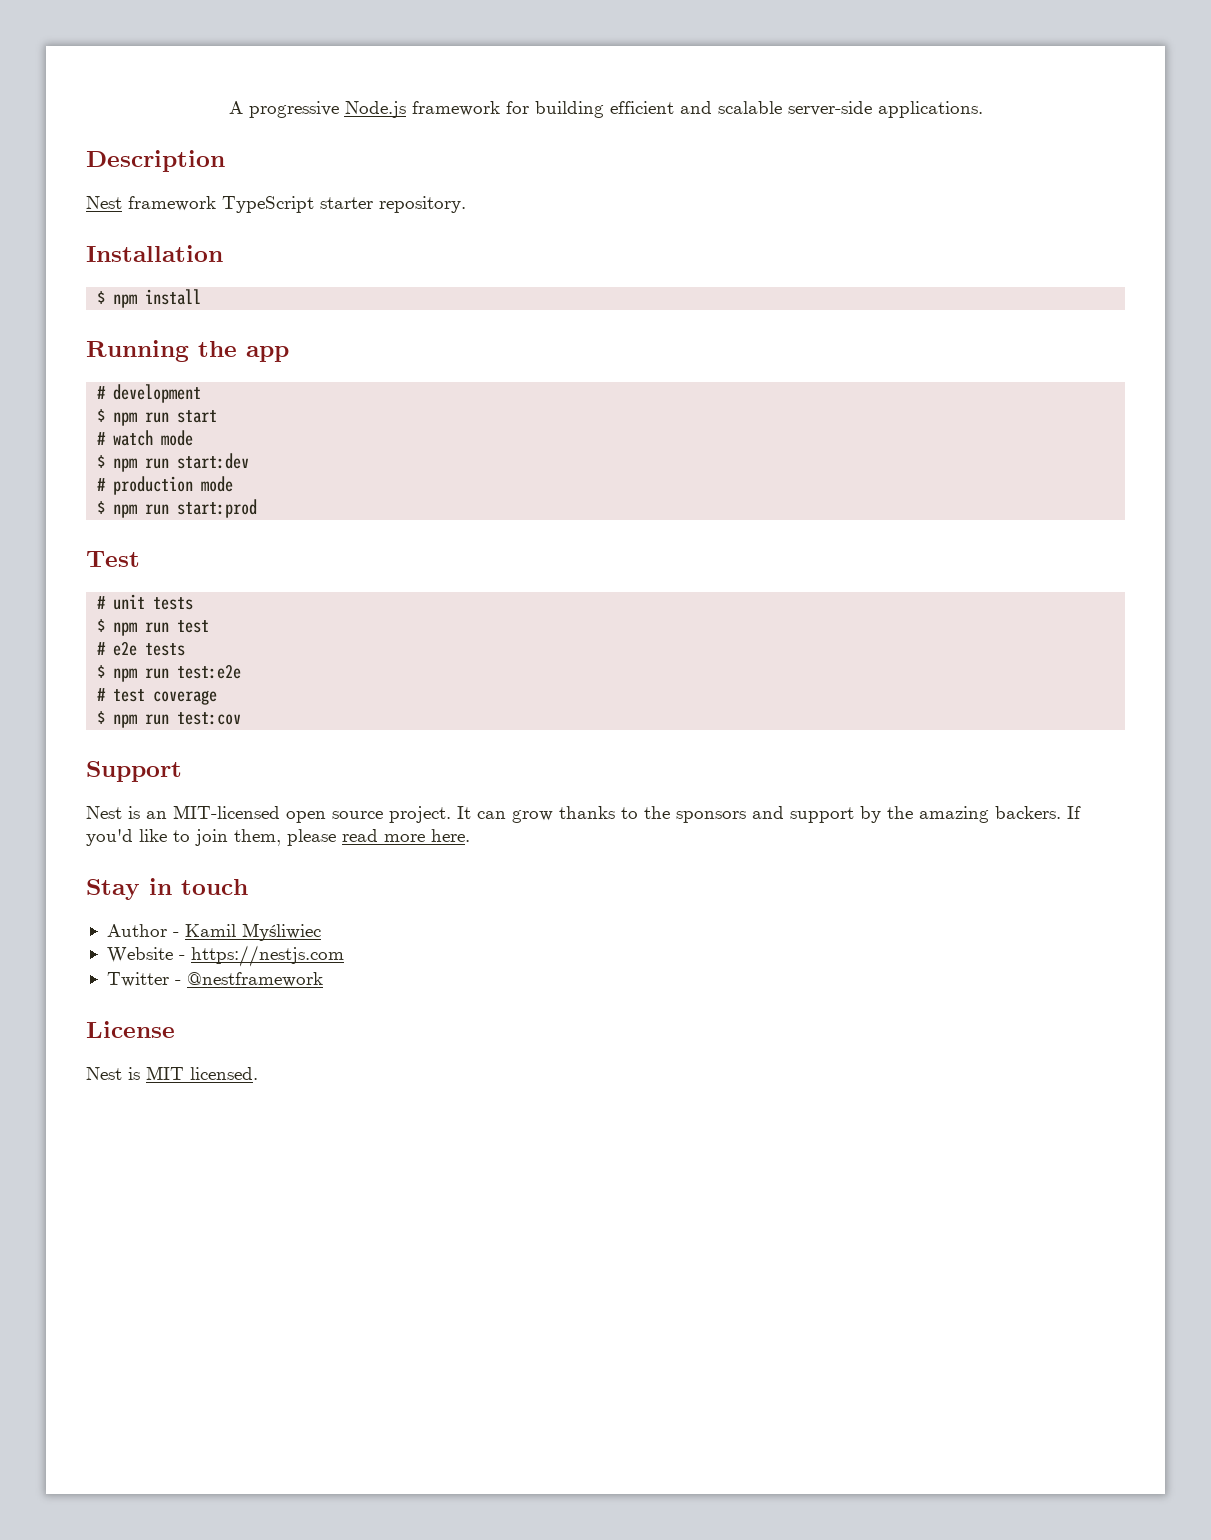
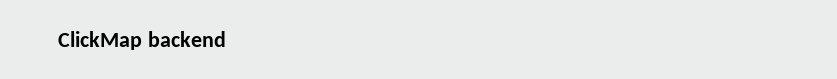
[228,101,983,118] [86,150,225,172] [86,196,466,213] [86,245,223,262] [97,289,202,308] [86,340,289,362] [97,384,202,403] [97,409,218,426] [97,430,194,446] [97,453,250,472] [97,476,234,495] [97,499,258,518] [86,551,140,567] [97,594,194,610] [97,619,210,636] [97,641,186,656] [97,664,242,682] [97,688,218,705] [97,711,242,728] [86,761,182,782] [86,805,1081,823] [86,829,470,846] [86,878,248,900] [106,923,321,941] [106,945,344,967] [106,972,323,987] [86,1021,175,1038] [86,1066,258,1080] A progressive Node.js framework for building efficient and scalable server-side applications. // Description // Nest framework TypeScript starter repository. // Installation // $ npm install // Running the app // # development // $ npm run start // # watch mode // $ npm run start:dev // # production mode // $ npm run start:prod // Test // # unit tests // $ npm run test // # e2e tests // $ npm run test:e2e // # test coverage // $ npm run test:cov // Support // Nest is an MIT-licensed open source project. It can grow thanks to the sponsors and support by the amazing backers. If you'd like to join them, please read more here. // Stay in touch // Author - Kamil Myśliwiec // Website - https://nestjs.com // Twitter - @nestframework // License // Nest is MIT licensed. -> [58,31,226,50] ClickMap backend

